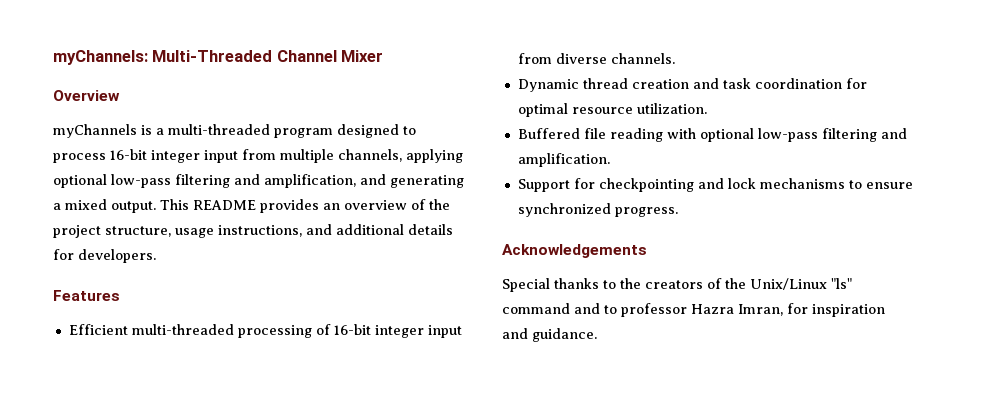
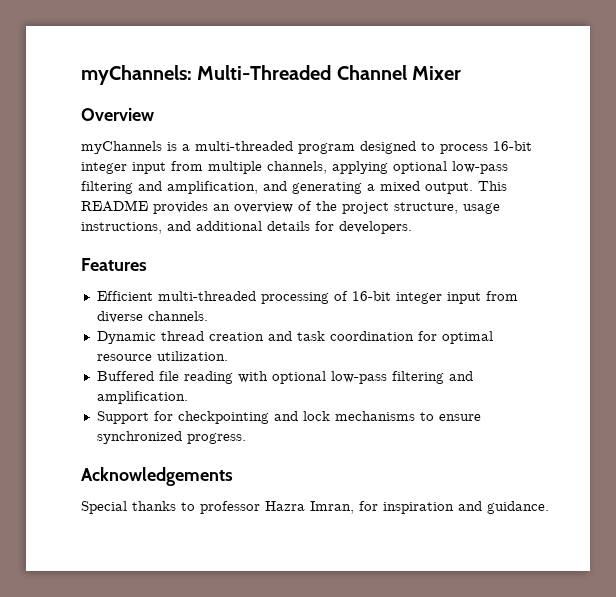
[620,278,852,290] [502,303,617,314] the creators of the Unix/Linux "ls" command and to -> (195, 506) none

